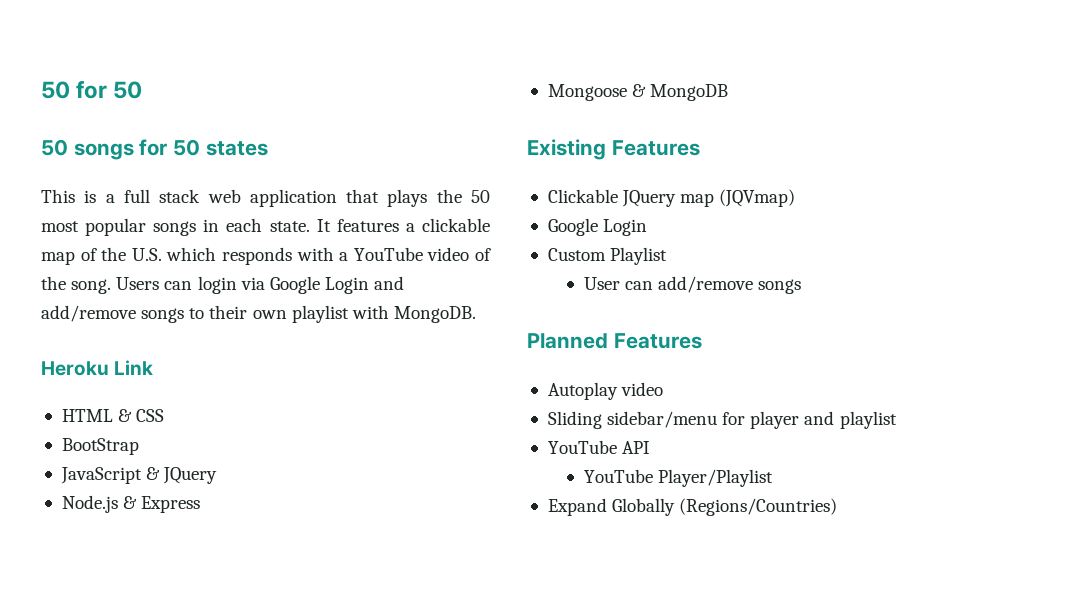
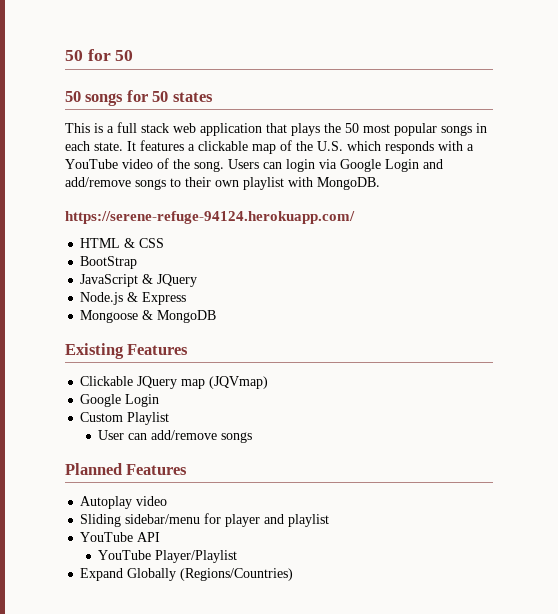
[41,360,154,376] Heroku Link -> [65,211,355,224] https://serene-refuge-94124.herokuapp.com/

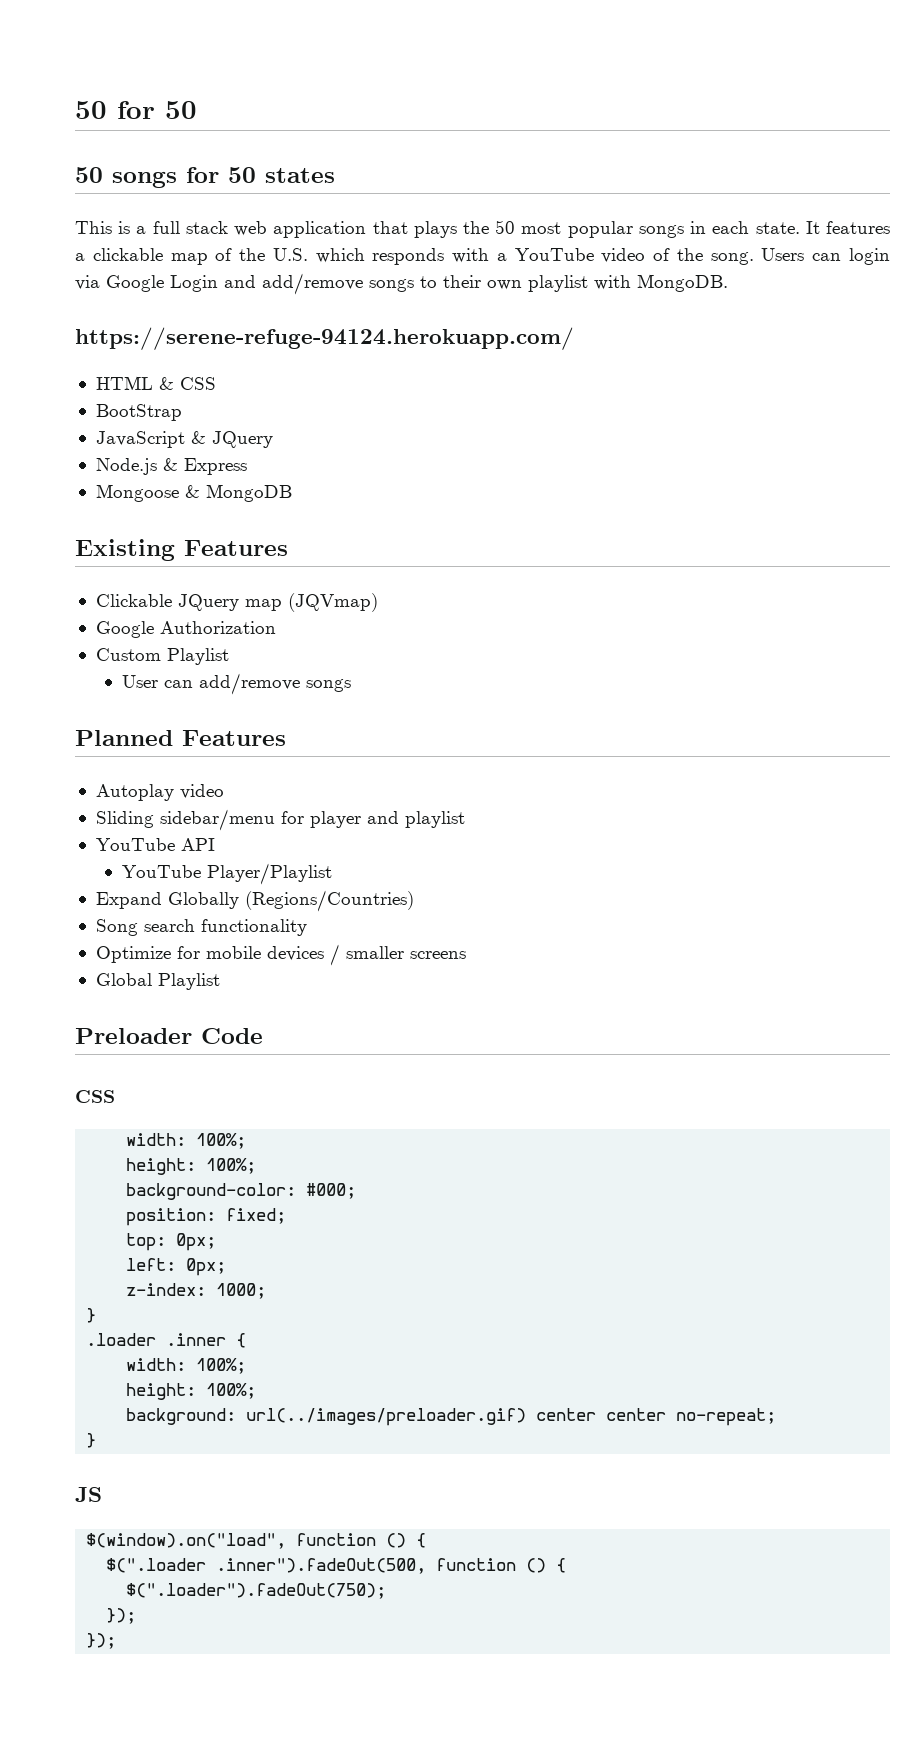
[125,394,160,407] Login -> [159,621,276,634] Authorization
(294, 574) none -> [95,919,307,936] [95,944,466,966] [95,973,220,990] [75,1028,263,1044] [75,1090,115,1103] [126,1133,247,1149] [126,1158,257,1175] [126,1183,357,1200] [126,1208,287,1226] [126,1233,217,1251] [126,1258,227,1276] [126,1283,267,1299] [86,1308,97,1323] [86,1333,247,1348] [126,1358,247,1374] [126,1383,257,1400] [126,1408,777,1426] [86,1433,97,1448] [75,1487,102,1502] [86,1533,427,1549] [106,1558,567,1574] [126,1583,387,1599] [106,1608,137,1624] [86,1633,117,1649] // Song search functionality // Optimize for mobile devices / smaller screens // Global Playlist // Preloader Code // CSS // width: 100%; // height: 100%; // background-color: #000; // position: fixed; // top: 0px; // left: 0px; // z-index: 1000; // } // .loader .inner { // width: 100%; // height: 100%; // background: url(../images/preloader.gif) center center no-repeat; // } // JS // $(window).on("load", function () { // $(".loader .inner").fadeOut(500, function () { // $(".loader").fadeOut(750); // }); // });

